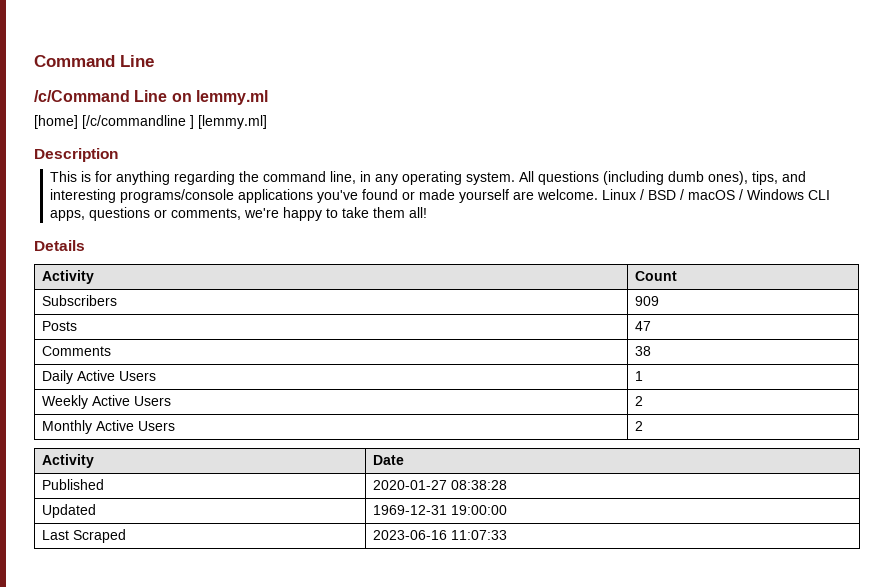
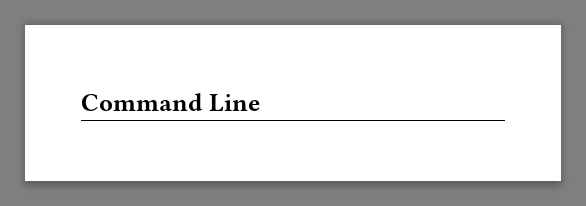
[34,90,268,105] [34,115,267,129] [34,148,118,162] [50,171,807,185] [50,189,831,203] [50,207,428,221] [34,240,85,251] [42,270,95,284] [635,271,678,281] [42,295,118,306] [635,296,660,306] [42,321,78,331] [635,321,652,331] [42,346,112,356] [635,346,652,356] [42,370,157,384] [635,371,644,381] [42,395,172,409] [635,396,644,406] [42,420,176,434] [635,421,644,431] [42,454,95,468] [373,455,405,465] [42,479,105,490] [373,480,508,490] [42,504,97,518] [373,505,508,515] [42,529,127,543] [373,530,508,540] // /c/Command Line on lemmy.ml // [home] [/c/commandline ] [lemmy.ml] // Description // This is for anything regarding the command line, in any operating system. All questions (including dumb ones), tips, and interesting programs/console applications you've found or made yourself are welcome. Linux / BSD / macOS / Windows CLI apps, questions or comments, we're happy to take them all! // Details // Activity | Count // Subscribers | 909 // Posts | 47 // Comments | 38 // Daily Active Users | 1 // Weekly Active Users | 2 // Monthly Active Users | 2 // Activity | Date // Published | 2020-01-27 08:38:28 // Updated | 1969-12-31 19:00:00 // Last Scraped | 2023-06-16 11:07:33 -> (260, 103) none

